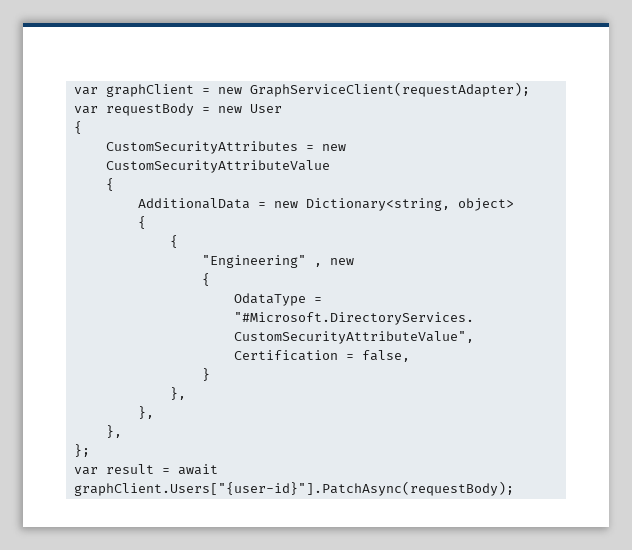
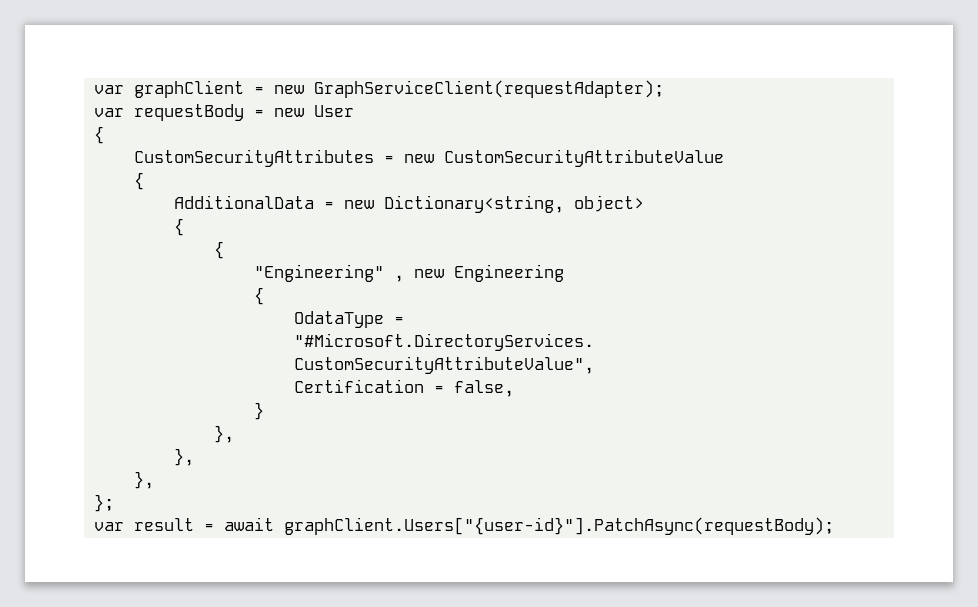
(354, 261) none -> [453,264,564,282] Engineering

